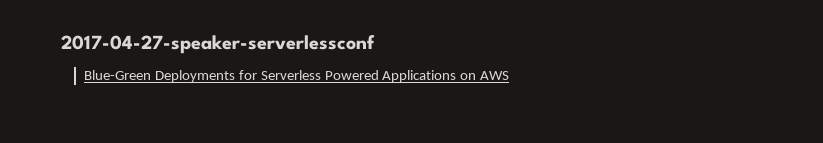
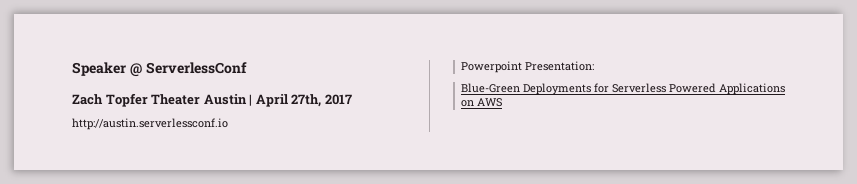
[61,35,375,54] 2017-04-27-speaker-serverlessconf -> [72,62,247,77] [72,93,352,107] [72,118,228,130] [460,61,594,73] Speaker @ ServerlessConf // Zach Topfer Theater Austin | April 27th, 2017 // http://austin.serverlessconf.io // Powerpoint Presentation:

